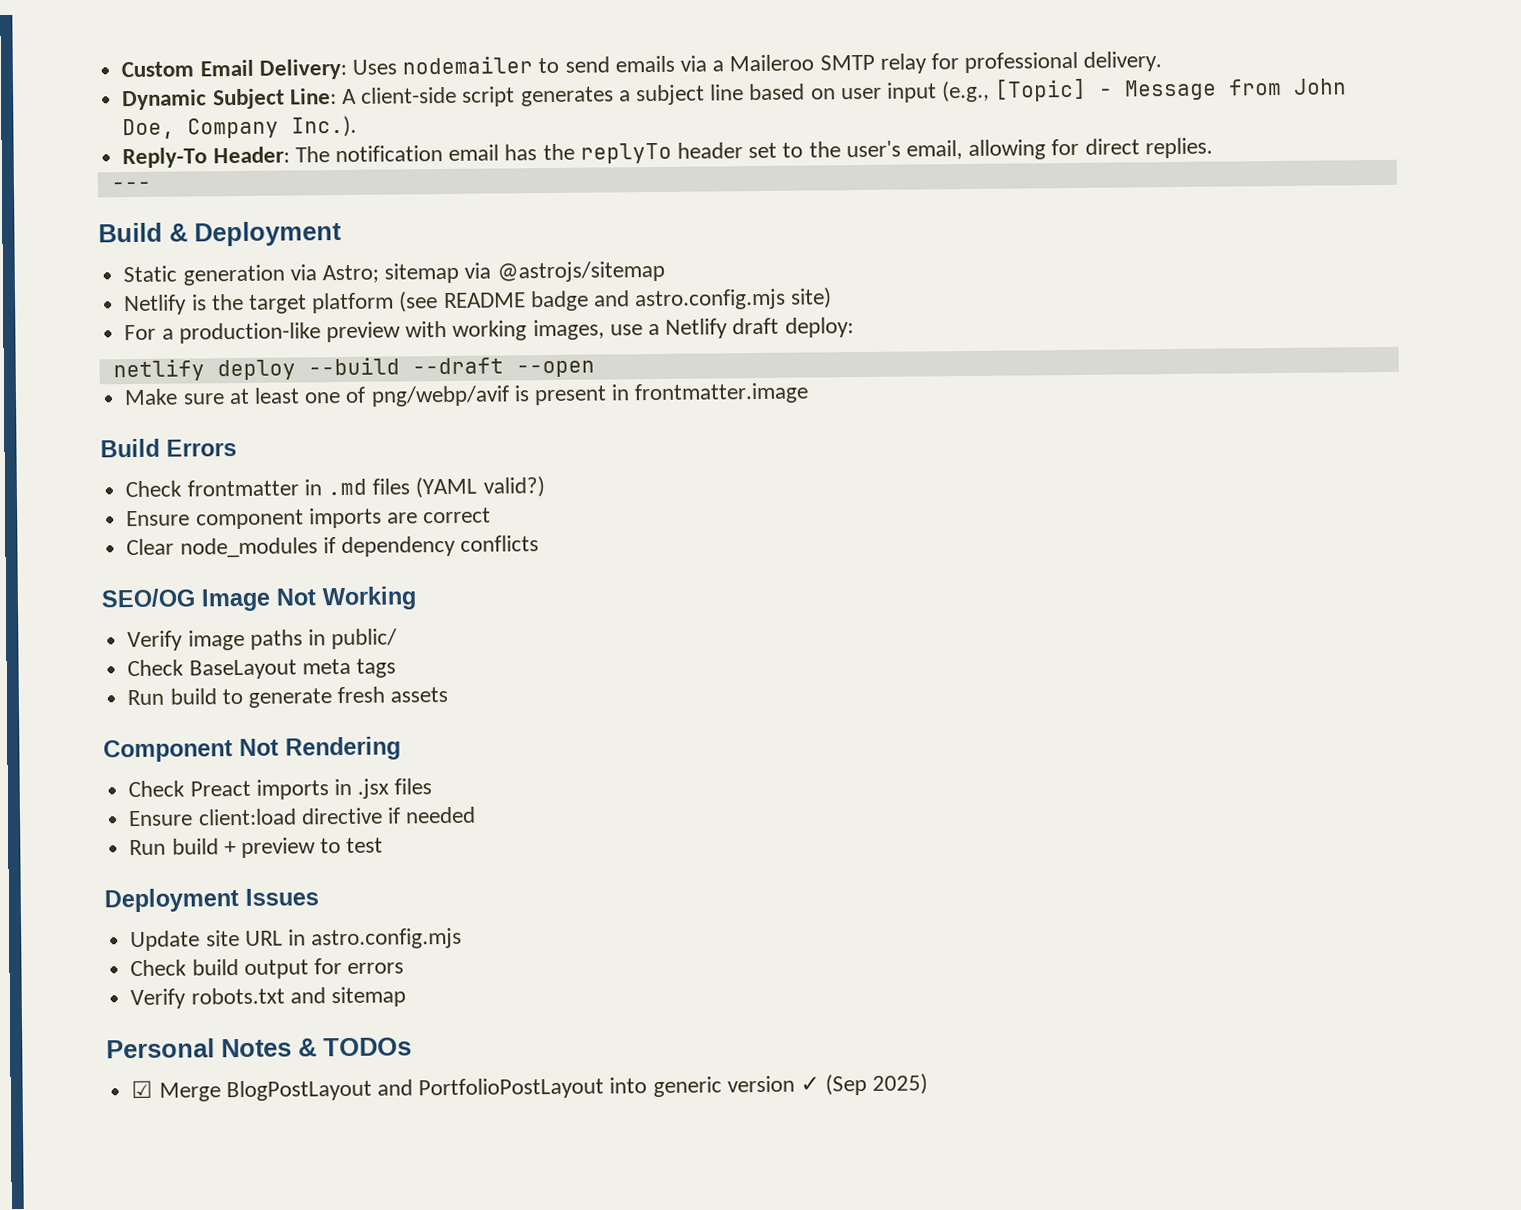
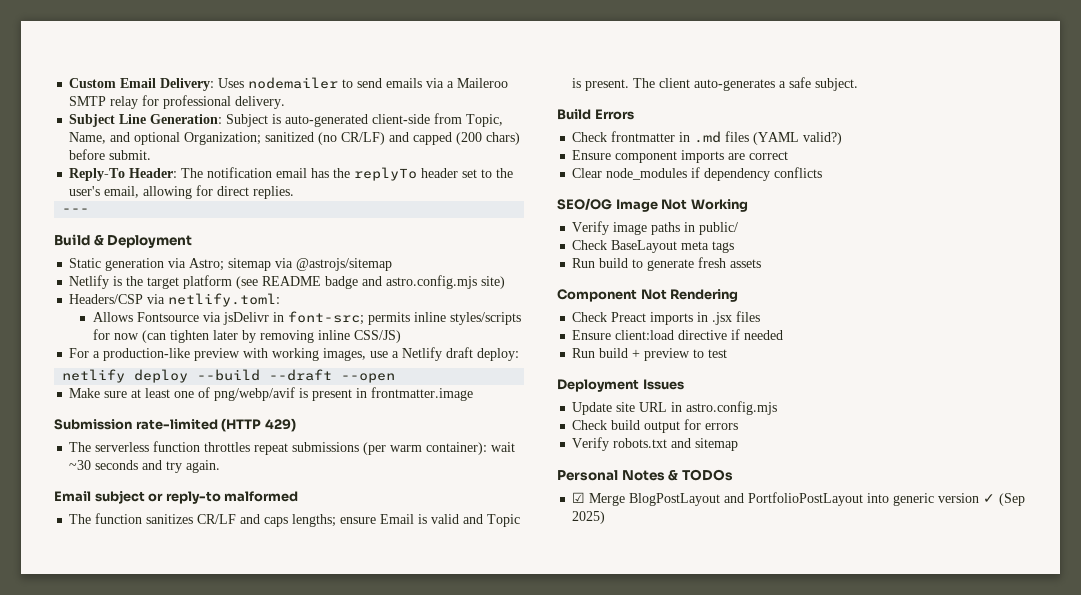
[122,78,1348,111] [122,115,358,140] Dynamic Subject Line: A client-side script generates a subject line based on user input (e.g., [Topic] - Message from John Doe, Company Inc.). -> [69,113,504,127] [69,132,521,145] [69,149,152,160] Subject Line Generation: Subject is auto-generated client-side from Topic, Name, and optional Organization; sanitized (no CR/LF) and capped (200 chars) before submit.
(833, 298) none -> [69,293,281,307] [93,311,522,325] [93,329,402,343] // Headers/CSP via netlify.toml: // Allows Fontsource via jsDelivr in font-src; permits inline styles/scripts for now (can tighten later by removing inline CSS/JS)
(810, 393) none -> [54,418,296,432] [69,441,516,455] [69,460,221,473] [54,490,299,504] [69,513,521,527] [572,77,859,91] // Submission rate-limited (HTTP 429) // The serverless function throttles repeat submissions (per warm container): wait ~30 seconds and try again. // Email subject or reply-to malformed // The function sanitizes CR/LF and caps lengths; ensure Email is valid and Topic is present. The client auto-generates a safe subject.

